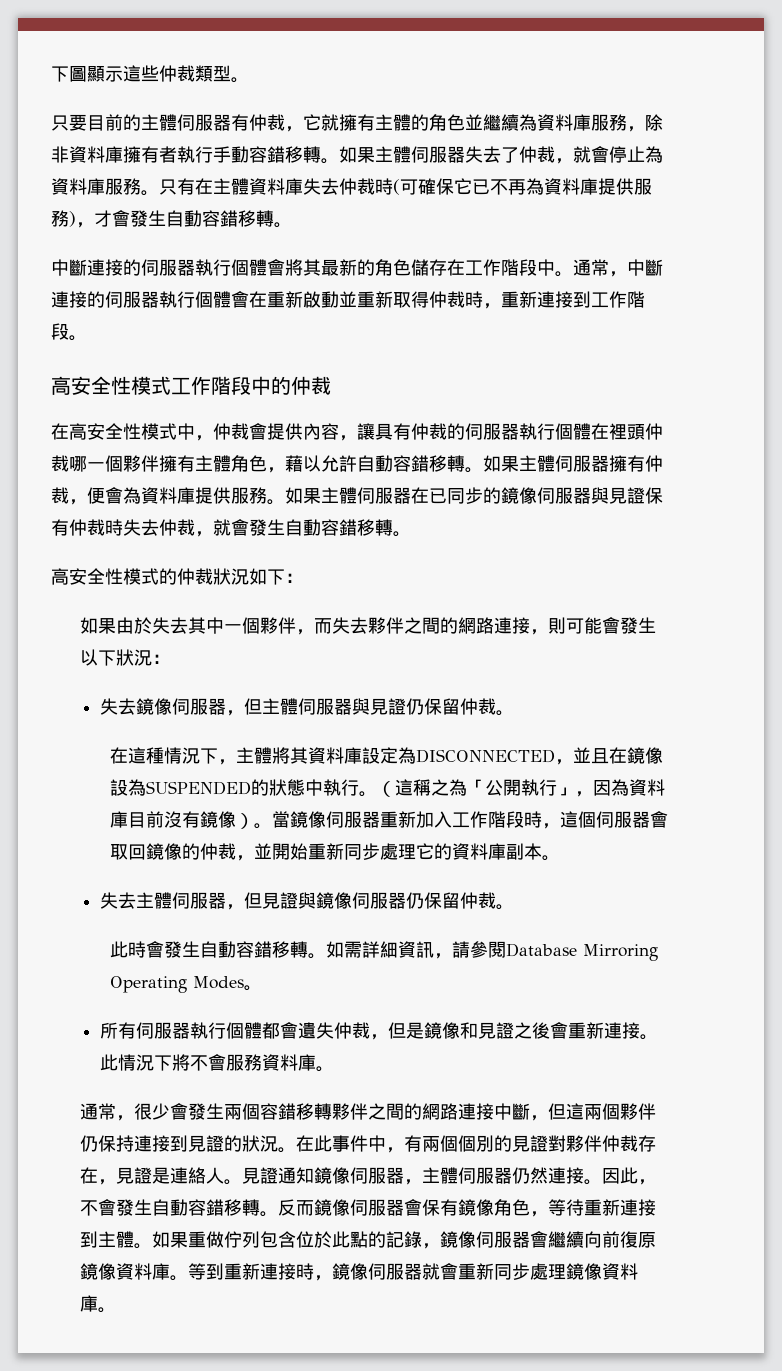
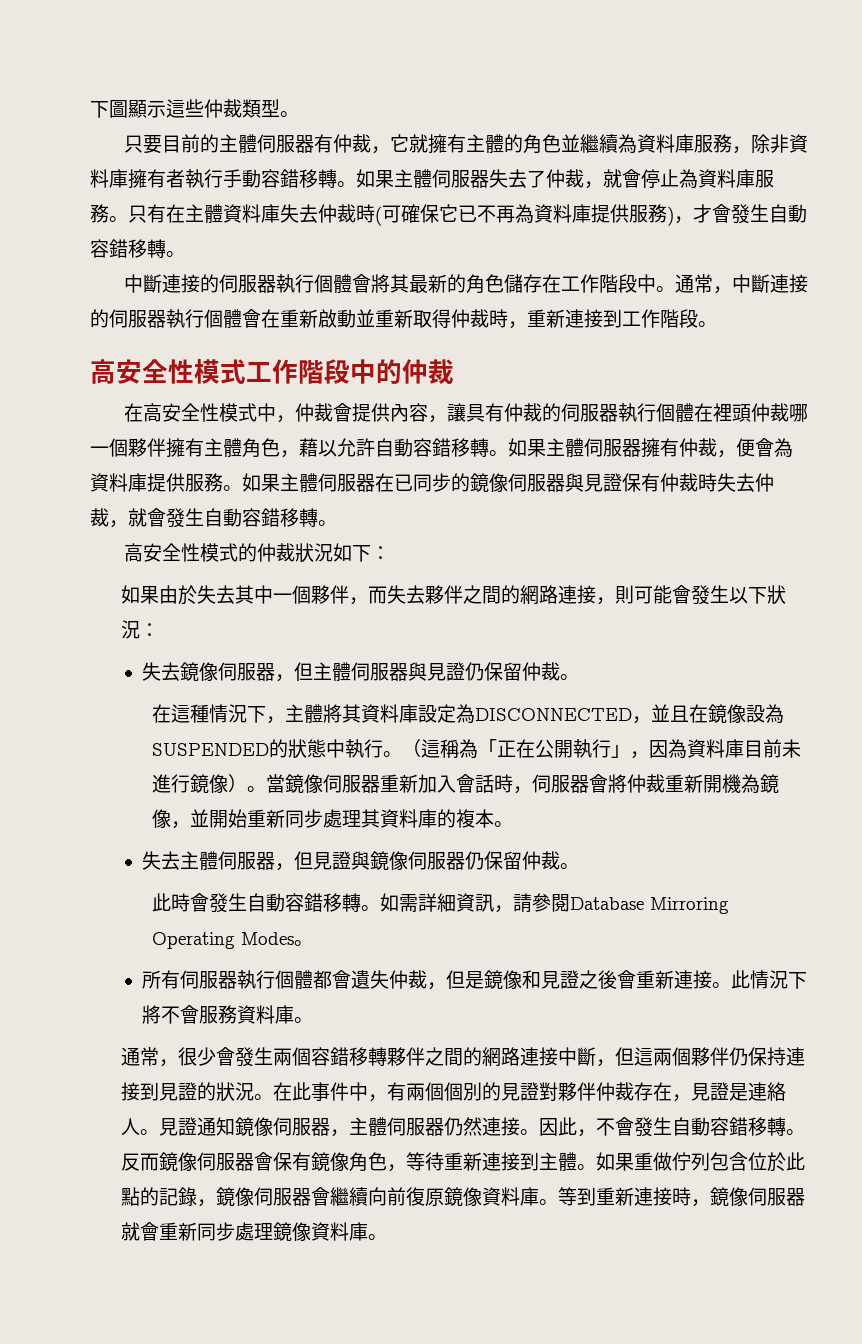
[430,779,485,796] 之為「 -> [459,739,536,759] 為「正在
[163,811,200,828] 沒有 -> [782,739,802,758] [152,774,191,793] 未進行
[451,811,668,829] [109,843,236,860] 工作階段時，這個伺服器會取回鏡像的仲裁 -> [456,774,780,794] [152,809,172,828] 會話時，伺服器會將仲裁重新開機為鏡像
[415,843,524,860] 它的資料庫副 -> [361,809,476,828] 其資料庫的複

